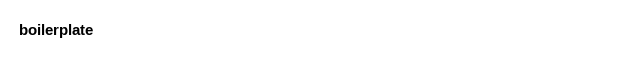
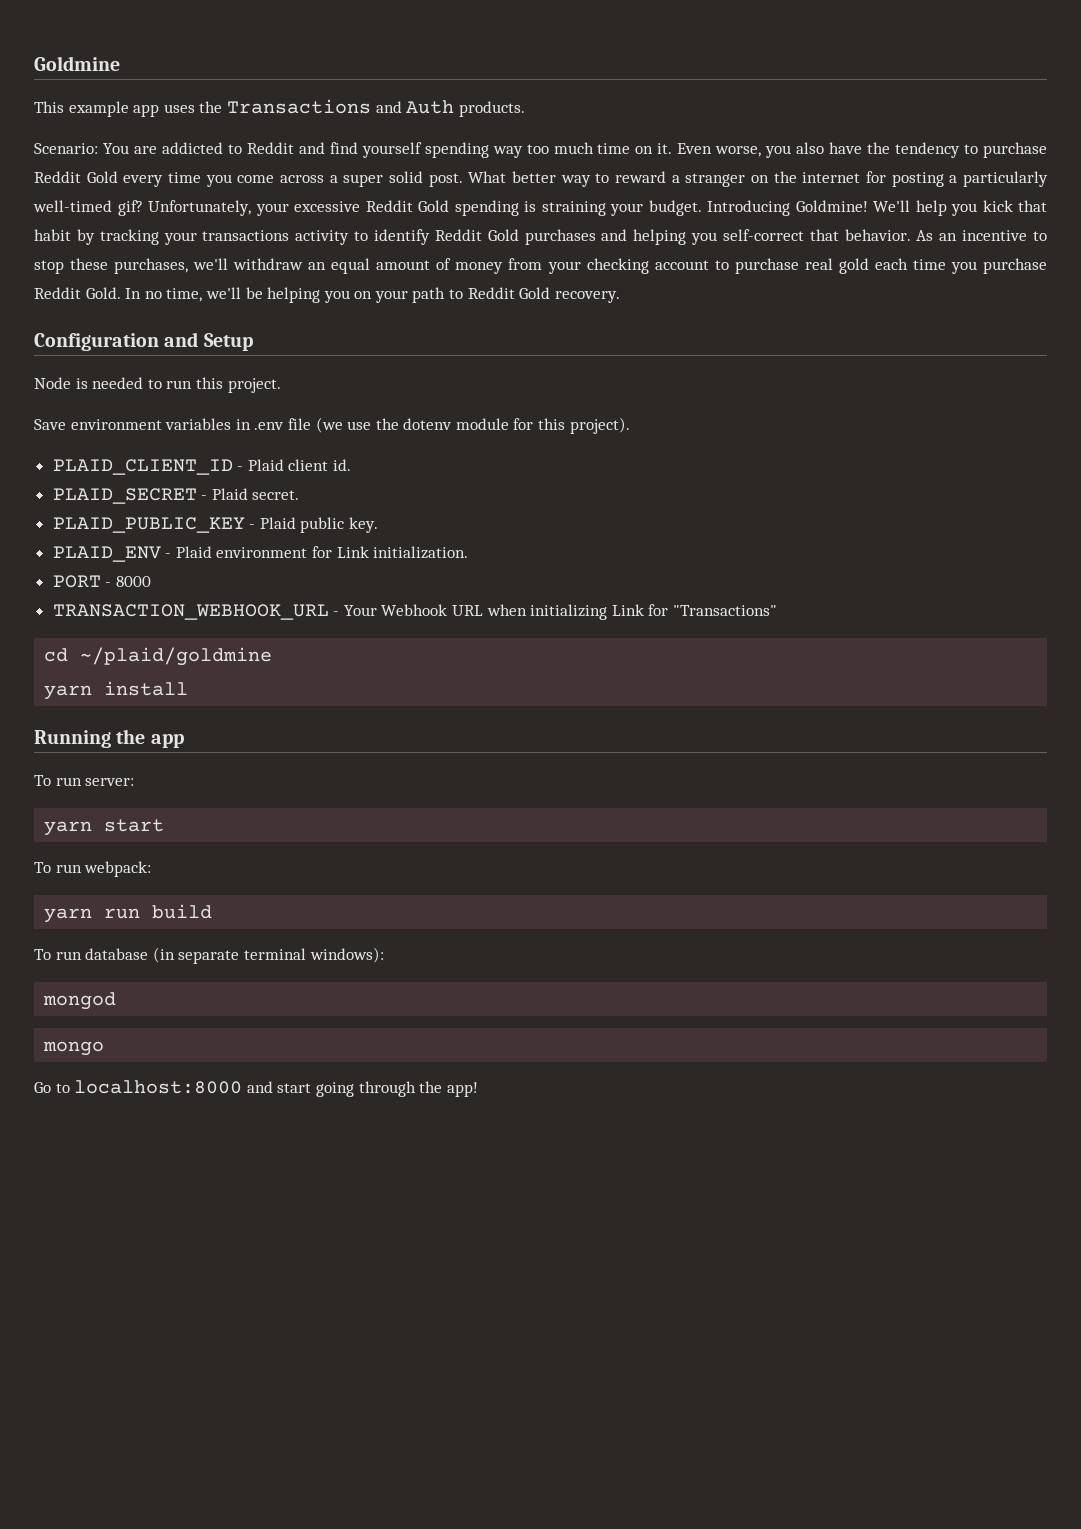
[19,24,93,38] boilerplate -> [34,56,120,71] [34,99,525,117] [34,142,1048,158] [34,171,1048,187] [33,200,1047,216] [34,229,1048,245] [34,258,1047,274] [34,287,620,303] [34,332,253,351] [34,377,281,393] [34,417,630,434] [52,459,352,475] [52,488,300,504] [52,517,379,533] [52,546,469,562] [52,575,151,588] [52,604,778,620] [44,647,273,666] [44,681,189,700] [34,729,184,748] [34,775,135,786] [44,819,165,836] [34,861,152,877] [44,904,213,923] [34,947,384,964] [43,992,117,1010] [43,1041,105,1056] [34,1080,478,1097] Goldmine // This example app uses the Transactions and Auth products. // Scenario: You are addicted to Reddit and find yourself spending way too much time on it. Even worse, you also have the tendency to purchase Reddit Gold every time you come across a super solid post. What better way to reward a stranger on the internet for posting a particularly well-timed gif? Unfortunately, your excessive Reddit Gold spending is straining your budget. Introducing Goldmine! We'll help you kick that habit by tracking your transactions activity to identify Reddit Gold purchases and helping you self-correct that behavior. As an incentive to stop these purchases, we'll withdraw an equal amount of money from your checking account to purchase real gold each time you purchase Reddit Gold. In no time, we'll be helping you on your path to Reddit Gold recovery. // Configuration and Setup // Node is needed to run this project. // Save environment variables in .env file (we use the dotenv module for this project). // PLAID_CLIENT_ID - Plaid client id. // PLAID_SECRET - Plaid secret. // PLAID_PUBLIC_KEY - Plaid public key. // PLAID_ENV - Plaid environment for Link initialization. // PORT - 8000 // TRANSACTION_WEBHOOK_URL - Your Webhook URL when initializing Link for "Transactions" // cd ~/plaid/goldmine // yarn install // Running the app // To run server: // yarn start // To run webpack: // yarn run build // To run database (in separate terminal windows): // mongod // mongo // Go to localhost:8000 and start going through the app!

